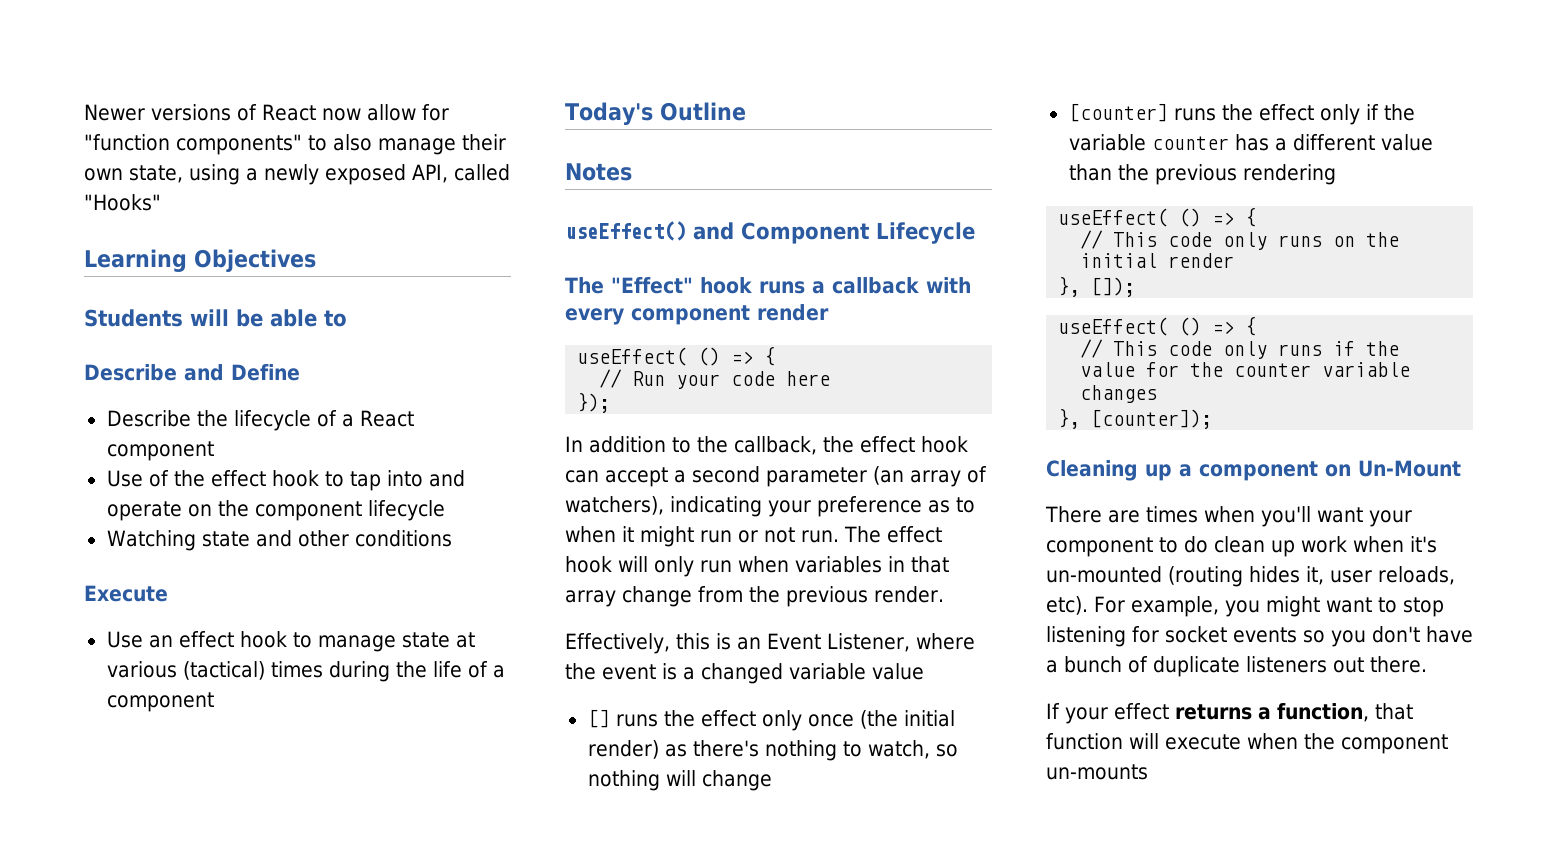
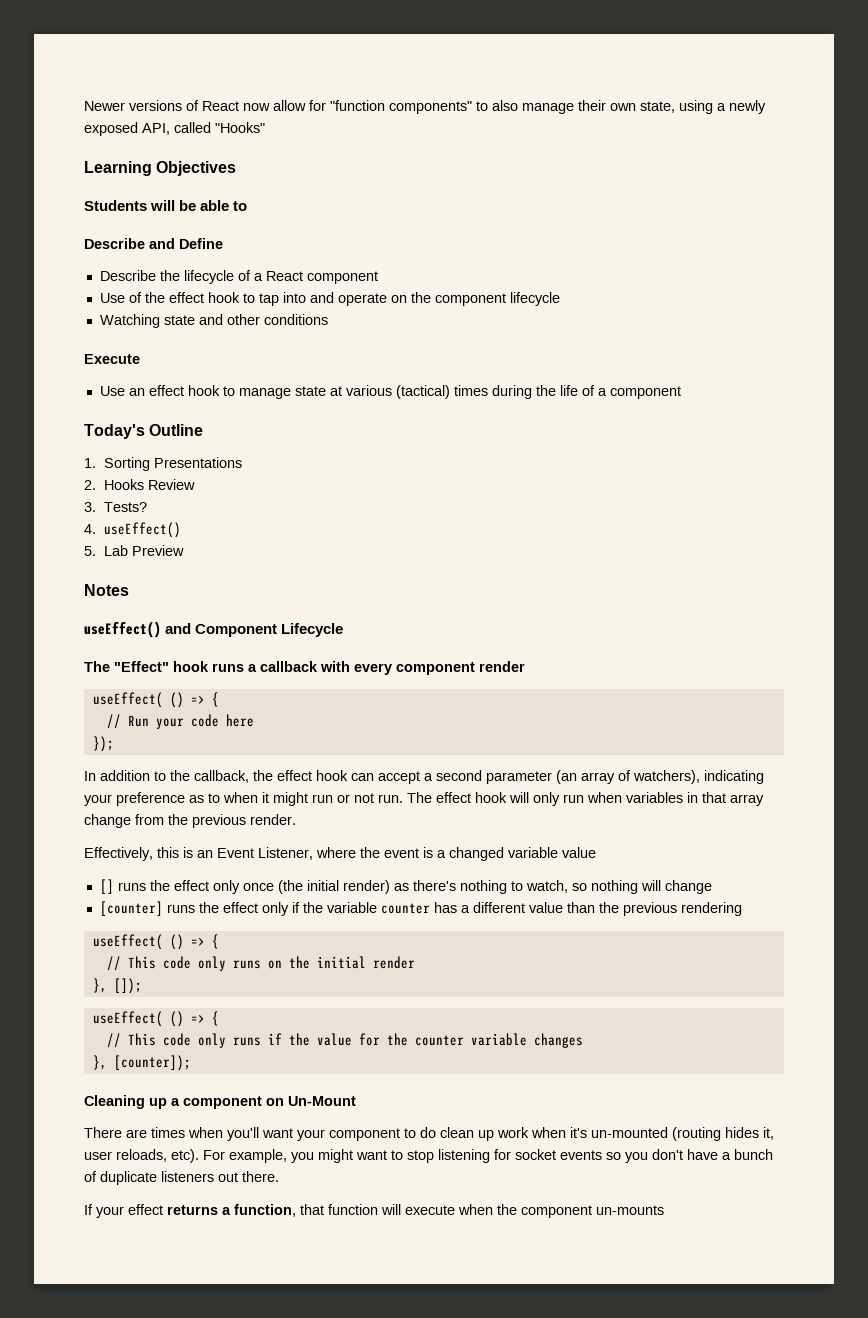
(746, 111) none -> [84,457,242,471] [84,479,195,490] [84,502,147,512] [84,522,181,538] [84,545,184,556] // 1. Sorting Presentations // 2. Hooks Review // 3. Tests? // 4. useEffect() // 5. Lab Preview

